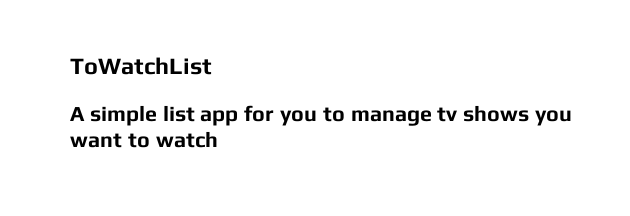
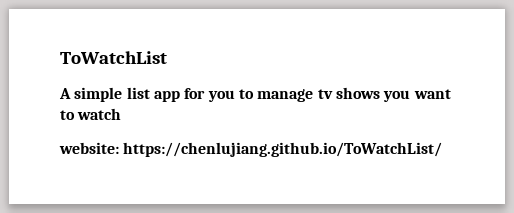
(218, 139) none -> [59,142,443,157] // website: https://chenlujiang.github.io/ToWatchList/

